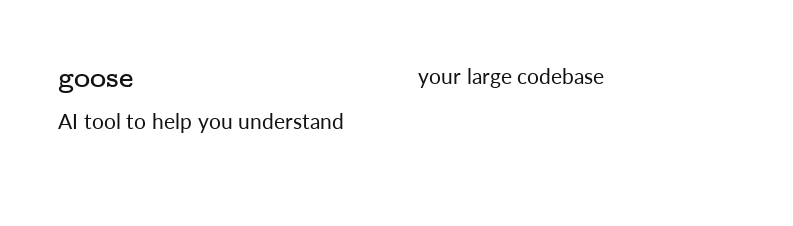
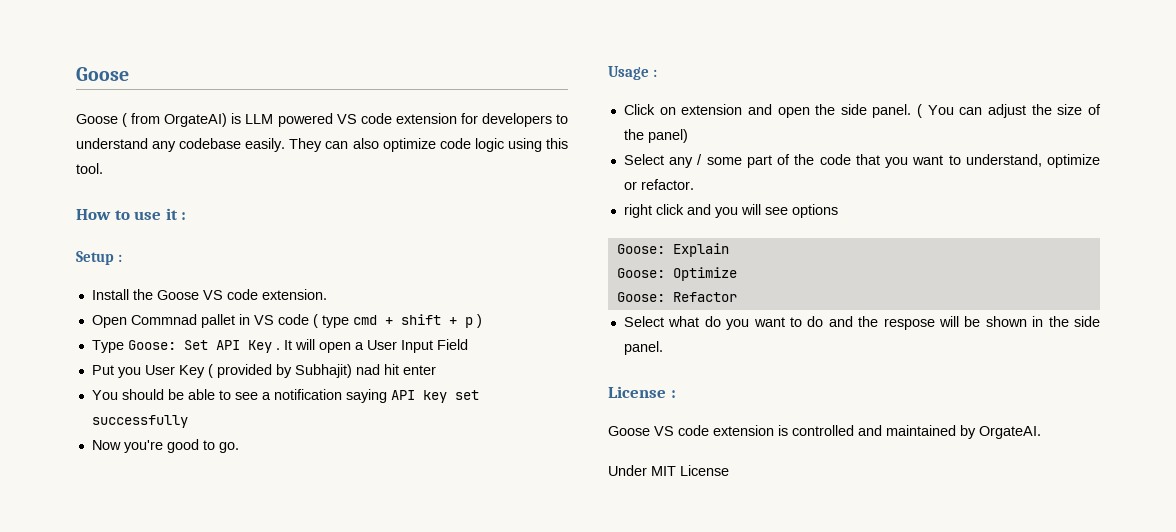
[58,73,133,93] [58,113,345,133] [418,68,605,88] goose // AI tool to help you understand your large codebase -> [76,67,129,81] [76,113,568,127] [76,138,568,152] [76,163,103,174] [76,208,187,220] [76,251,122,265] [91,289,327,300] [91,314,482,328] [91,339,468,353] [91,364,436,378] [91,389,479,403] [91,415,188,428] [91,439,239,453] [608,66,657,80] [623,104,1102,118] [623,129,688,143] [623,154,1100,168] [623,179,694,190] [623,204,838,218] [616,243,729,257] [616,267,737,281] [616,292,737,302] [623,316,1100,330] [623,341,663,355] [608,386,676,398] [608,425,1041,439] [608,465,729,476] Goose // Goose ( from OrgateAI) is LLM powered VS code extension for developers to understand any codebase easily. They can also optimize code logic using this tool. // How to use it : // Setup : // Install the Goose VS code extension. // Open Commnad pallet in VS code ( type cmd + shift + p ) // Type Goose: Set API Key . It will open a User Input Field // Put you User Key ( provided by Subhajit) nad hit enter // You should be able to see a notification saying API key set successfully // Now you're good to go. // Usage : // Click on extension and open the side panel. ( You can adjust the size of the panel) // Select any / some part of the code that you want to understand, optimize or refactor. // right click and you will see options // Goose: Explain // Goose: Optimize // Goose: Refactor // Select what do you want to do and the respose will be shown in the side panel. // License : // Goose VS code extension is controlled and maintained by OrgateAI. // Under MIT License

